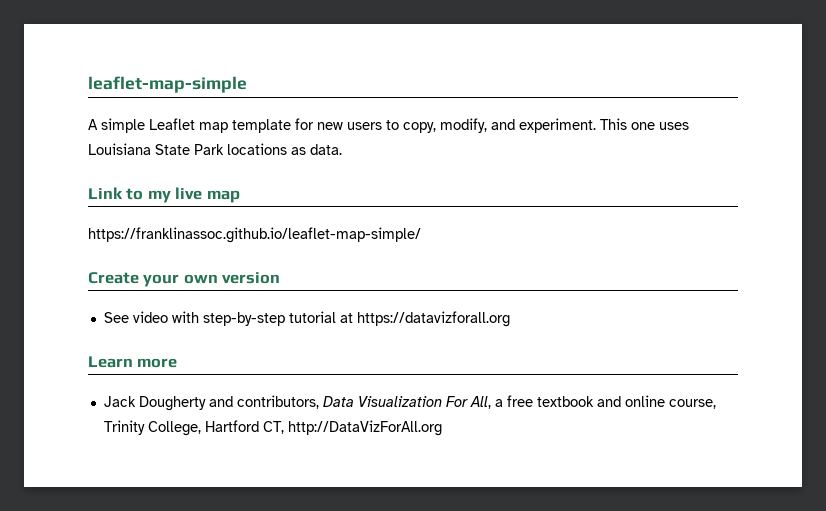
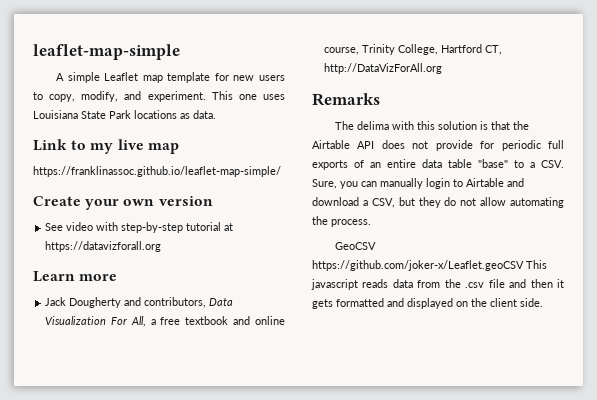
(442, 428) none -> [312,93,380,106] [335,121,530,130] [312,140,564,151] [312,159,564,170] [312,178,524,189] [312,197,564,208] [312,216,371,227] [335,242,377,250] [312,260,547,271] [311,279,564,290] [312,298,543,309] // Remarks // The delima with this solution is that the Airtable API does not provide for periodic full exports of an entire data table "base" to a CSV. Sure, you can manually login to Airtable and download a CSV, but they do not allow automating the process. // GeoCSV https://github.com/joker-x/Leaflet.geoCSV This javascript reads data from the .csv file and then it gets formatted and displayed on the client side.

